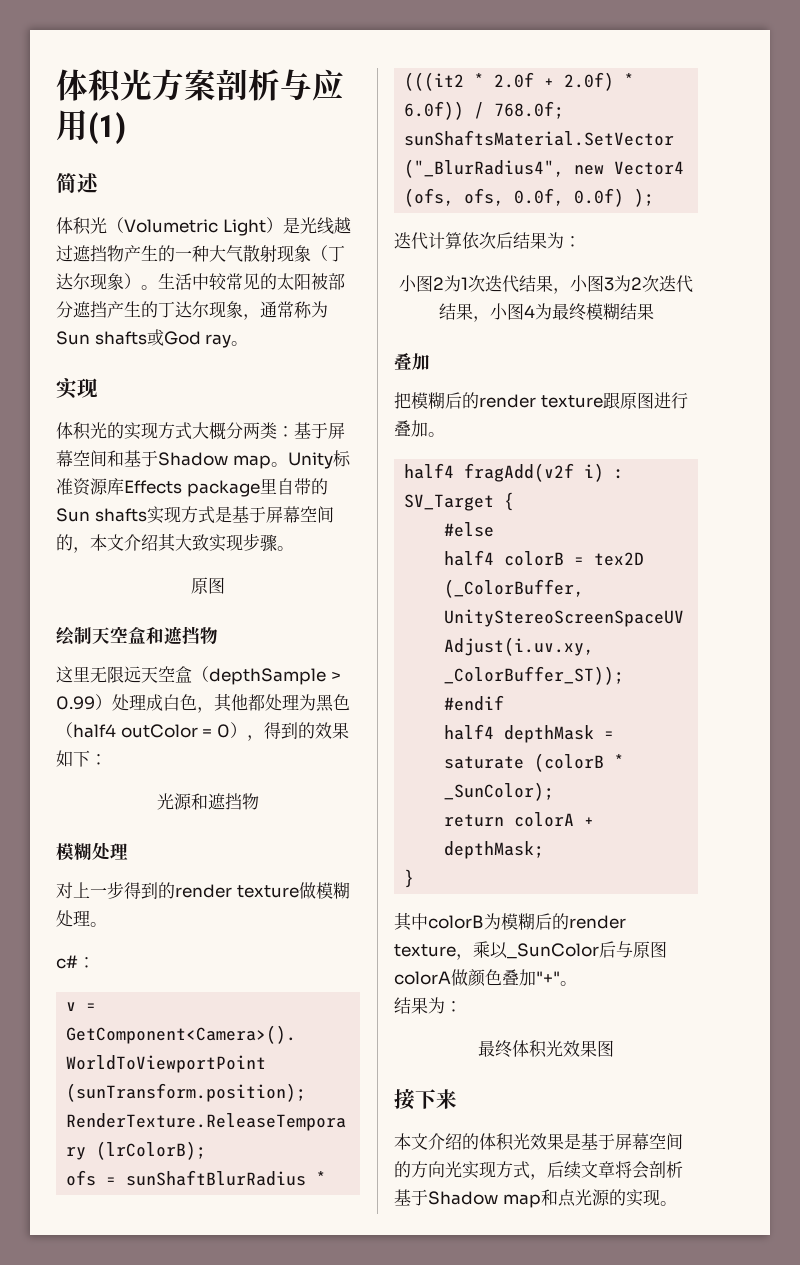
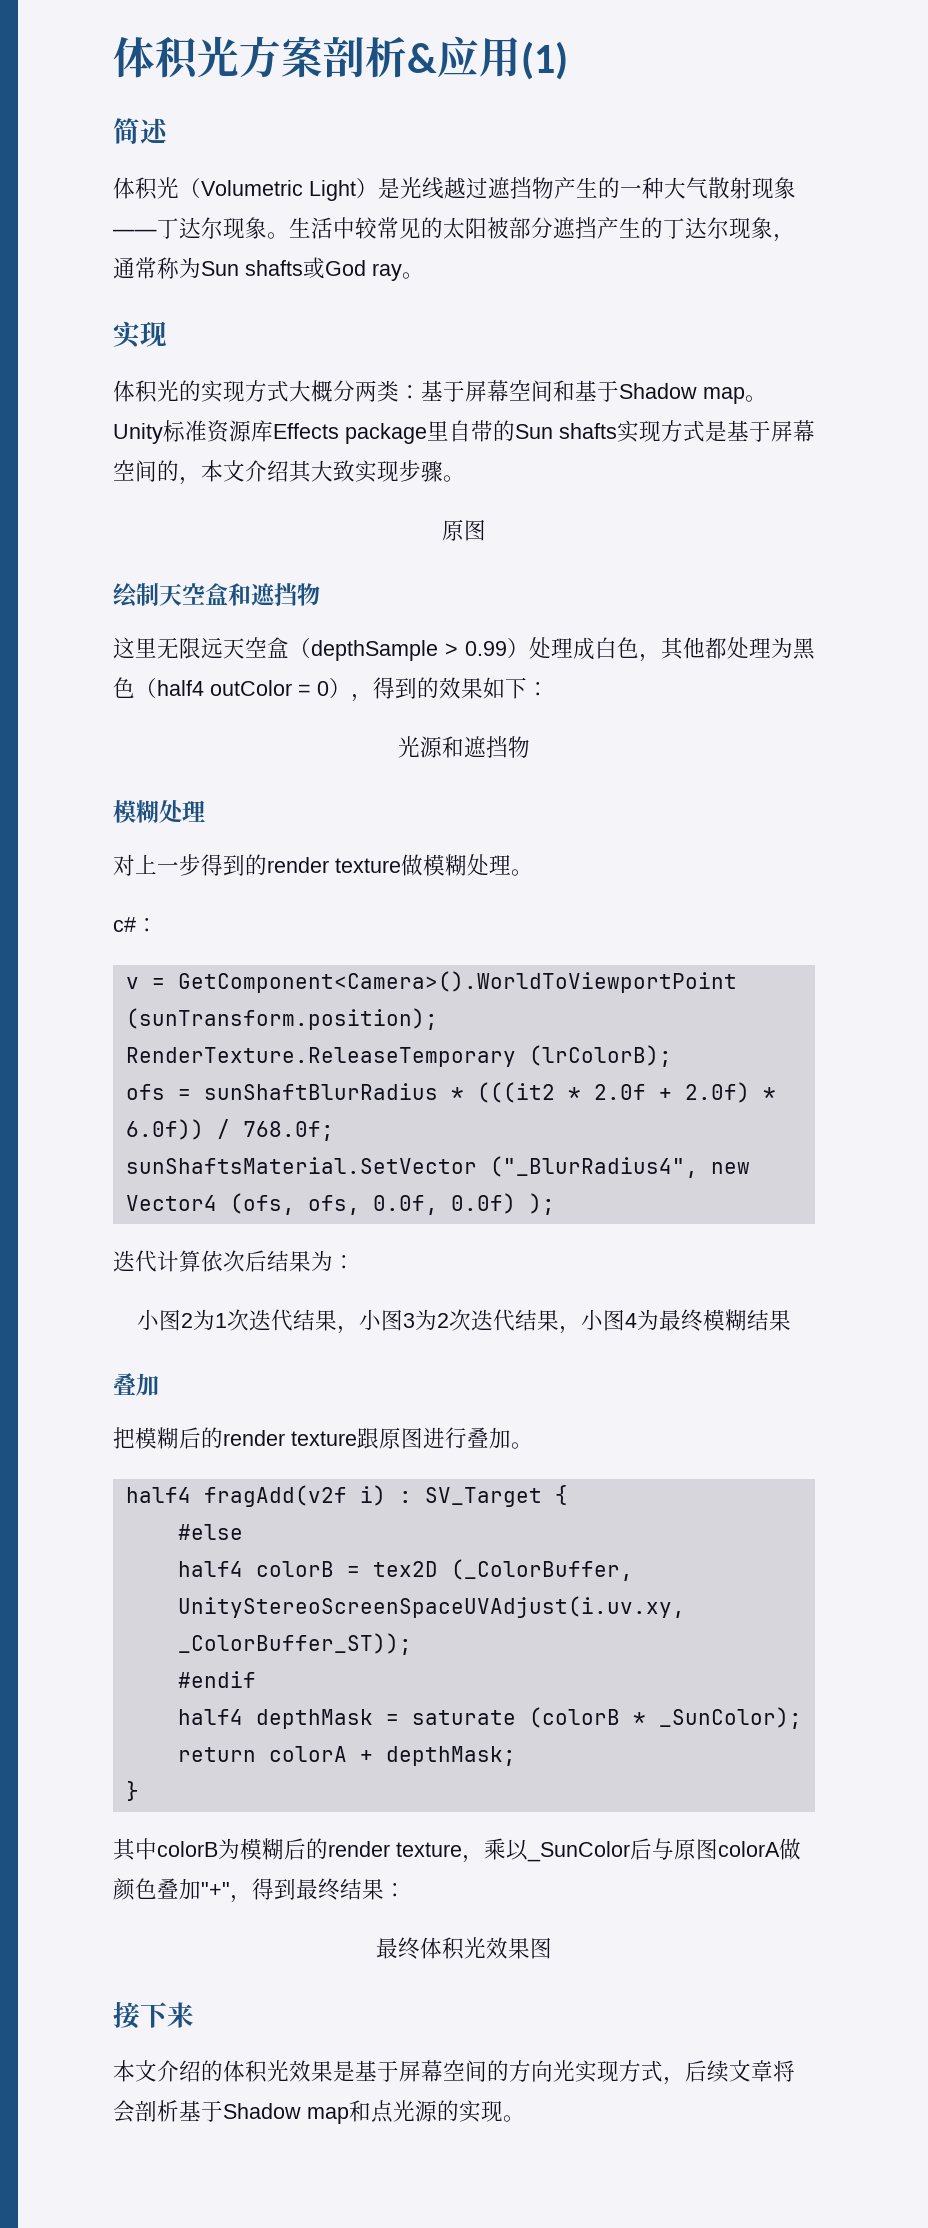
[280,69,312,100] 与 -> [407,43,437,73] &
[311,245,345,262] [56,273,141,290] （丁达尔现象） -> [113,217,267,239] ——丁达尔现象
[560,981,577,986] [394,997,445,1014] 。 // 结果为 -> [230,1878,384,1903] ，得到最终结果

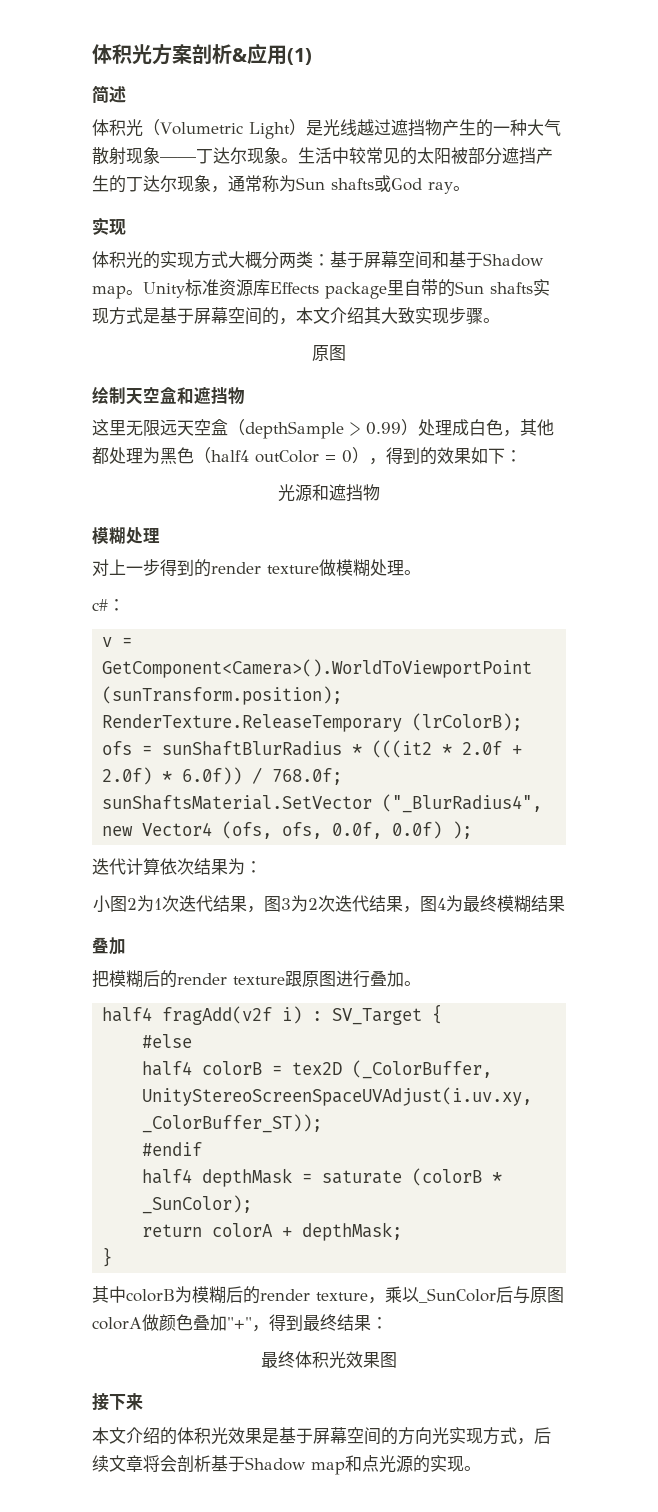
[245,1250,267,1272] 后 -> (194, 866) none
[359,1309,381,1330] 小 -> (264, 909) none
[581,1309,603,1330] 小 -> (420, 909) none

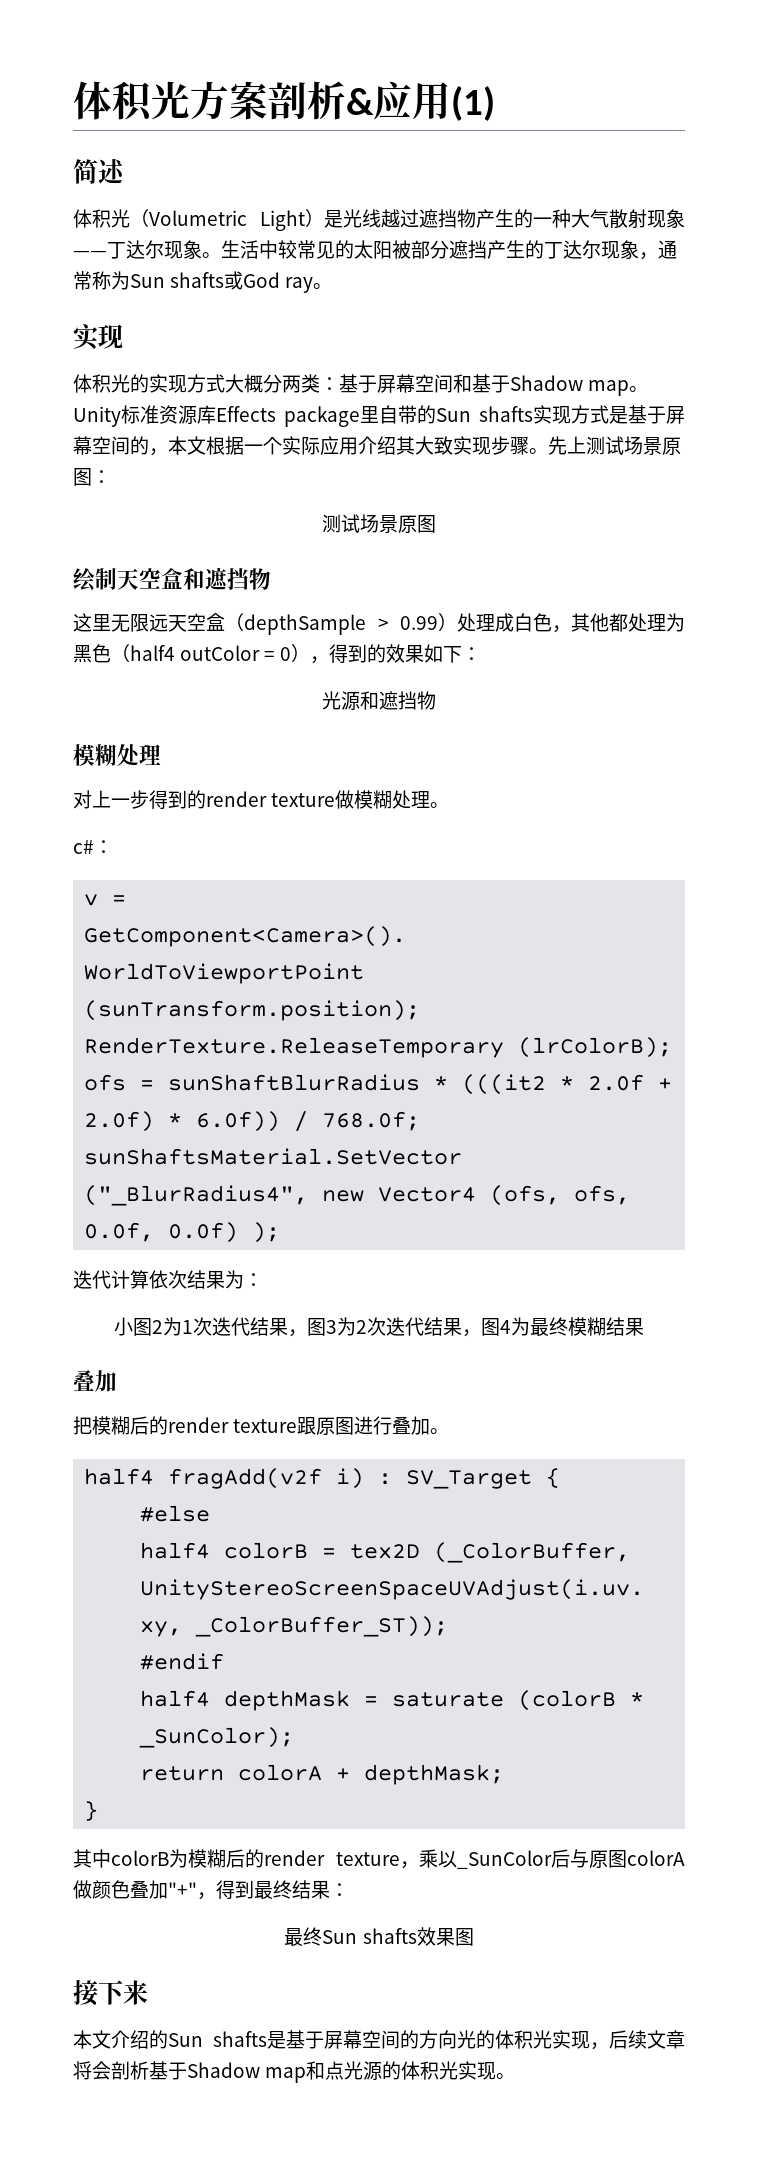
(330, 315) none -> [206,436,358,455] 根据一个实际应用
(500, 320) // -> [548,436,681,455] [73,468,111,486] [322,514,398,533] 先上测试场景原图： // 测试场景
[295,1351,346,1369] 体积光 -> [322,1928,417,1944] Sun shafts
[177,1427,262,1445] 体积光效果 -> [168,2031,267,2047] Sun shafts
[449,1427,517,1445] 实现方式 -> [476,2030,590,2049] 的体积光实现
(430, 1464) none -> [401,2061,459,2080] 体积光

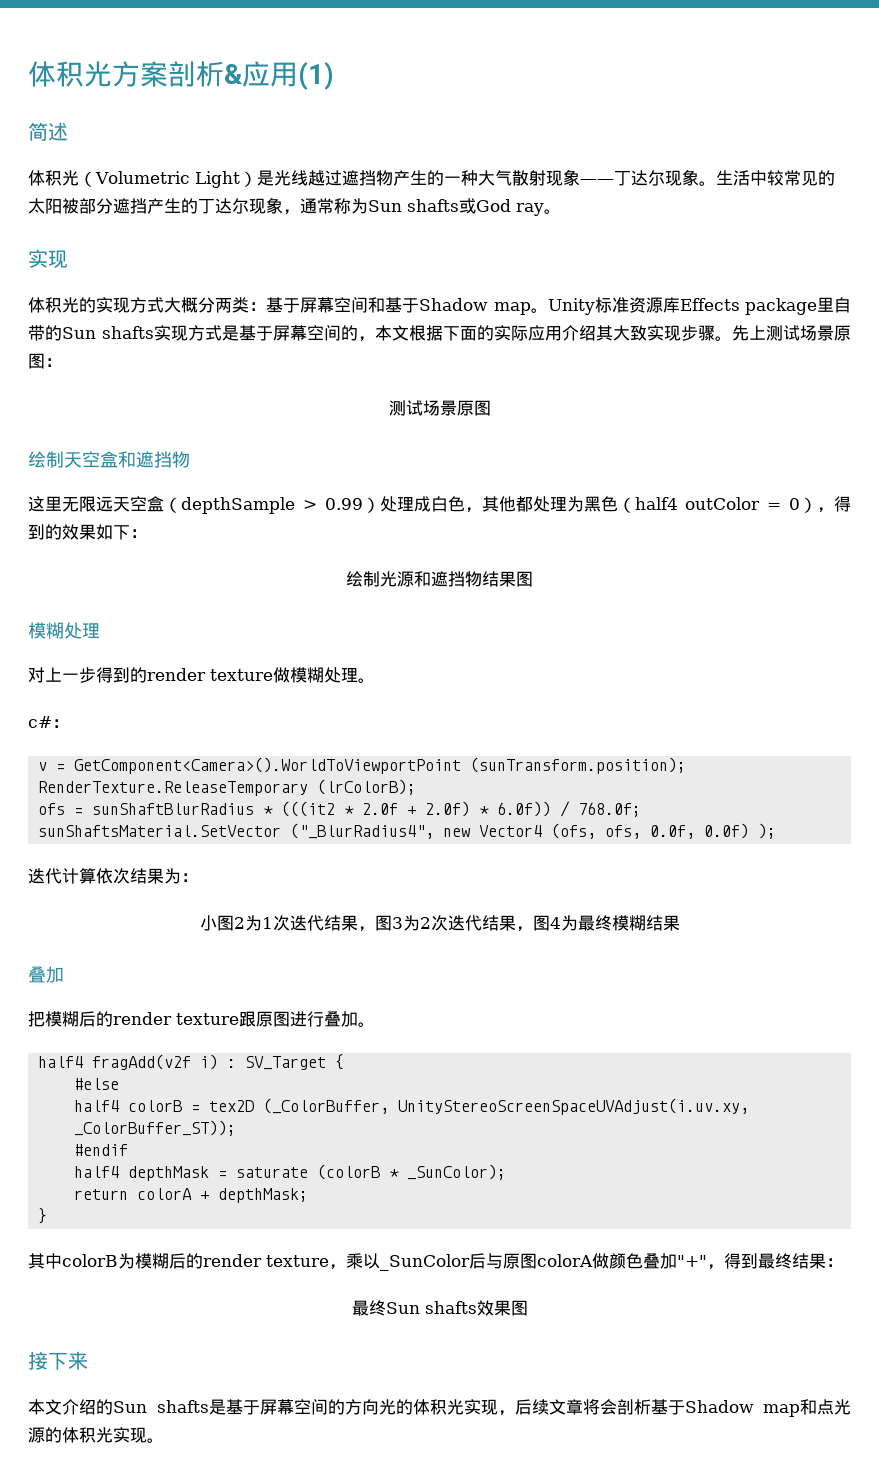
[244,437,282,455] 一个 -> [443,325,494,341] 下面的
(482, 654) none -> [346,571,380,587] 绘制
(436, 700) none -> [482,571,533,587] 结果图

